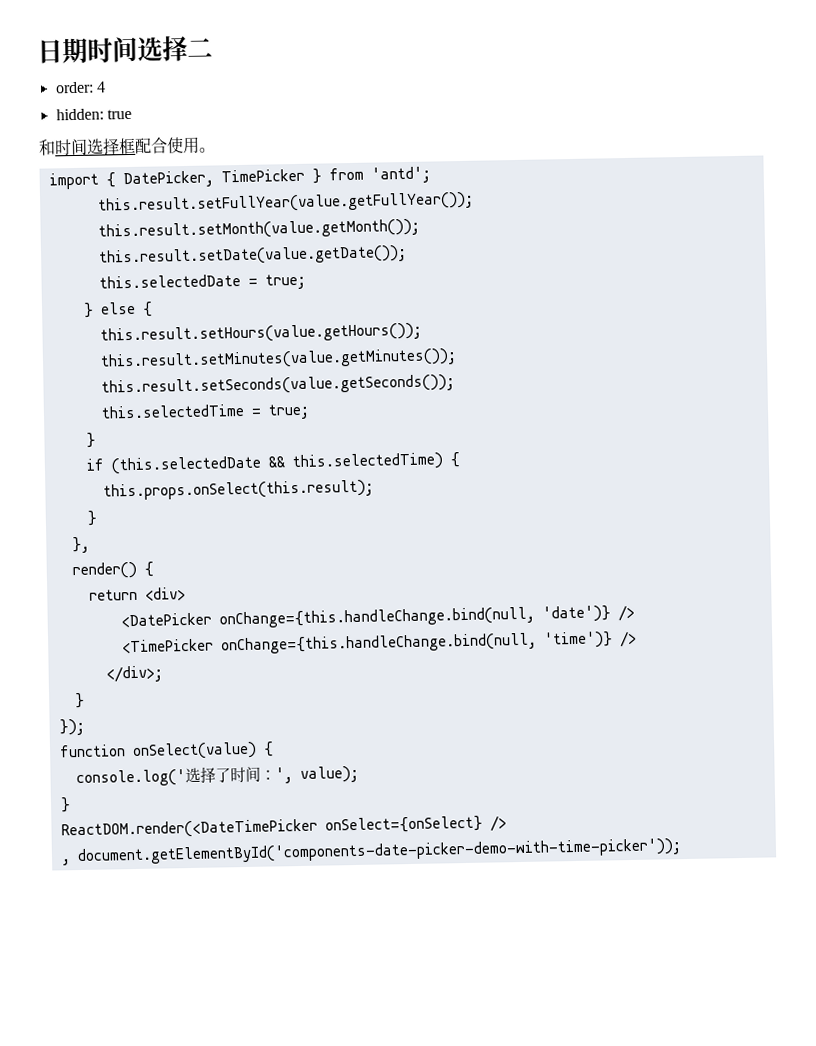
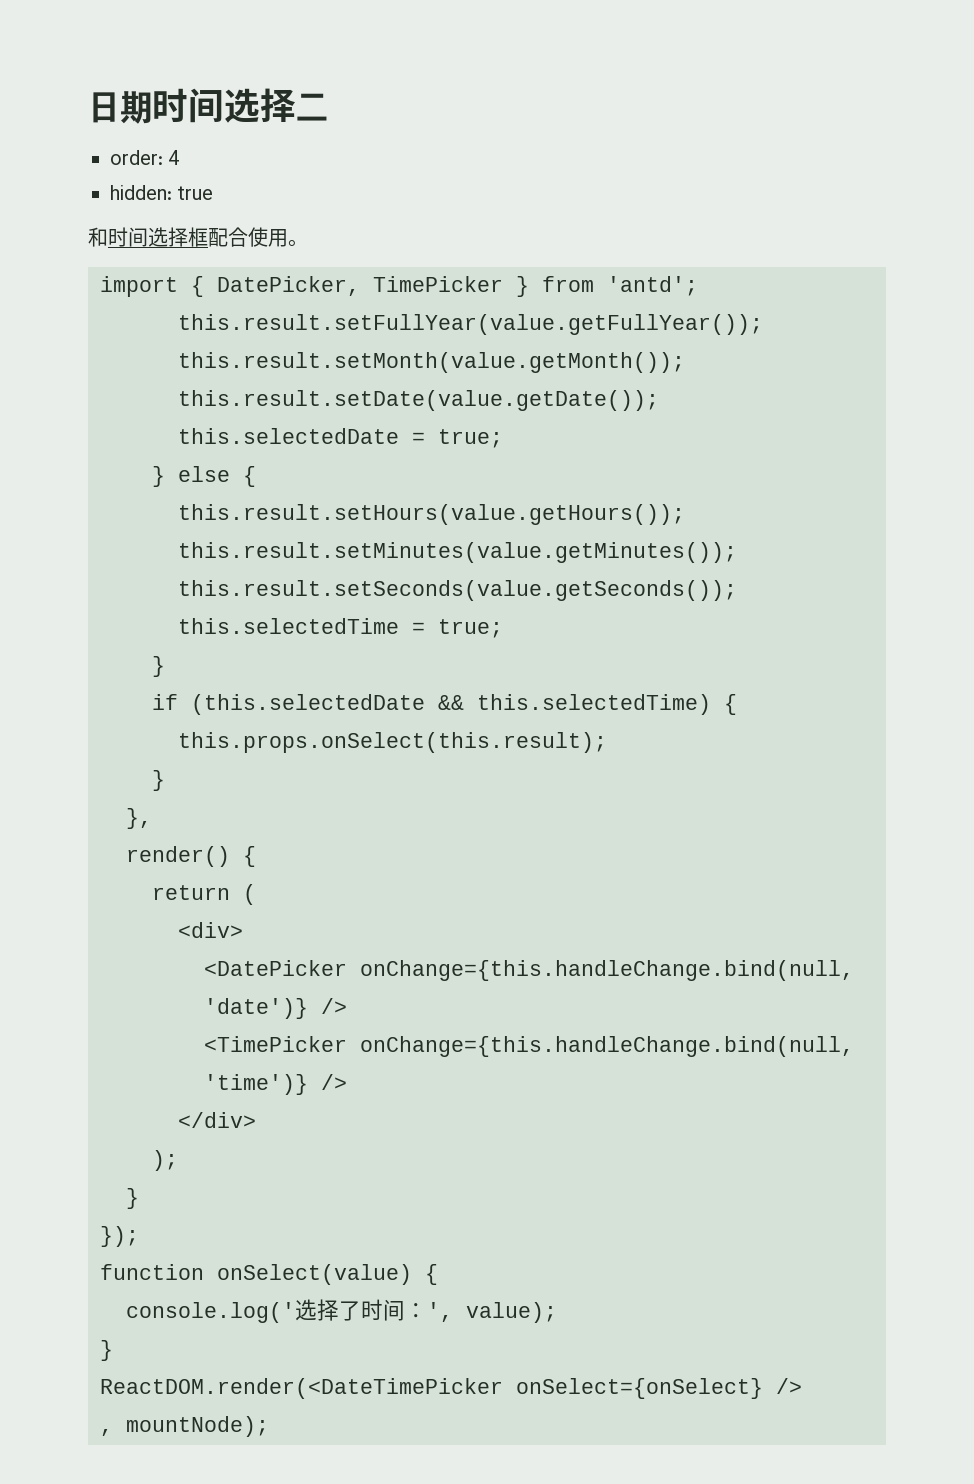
(138, 594) none -> [243,884,256,905] ( //
[105,665,163,683] </div>; -> [178,1112,256,1128] [152,1150,178,1171] </div> // );
[76,838,682,866] document.getElementById('components-date-picker-demo-with-time-picker')); -> [126,1416,269,1437] mountNode);

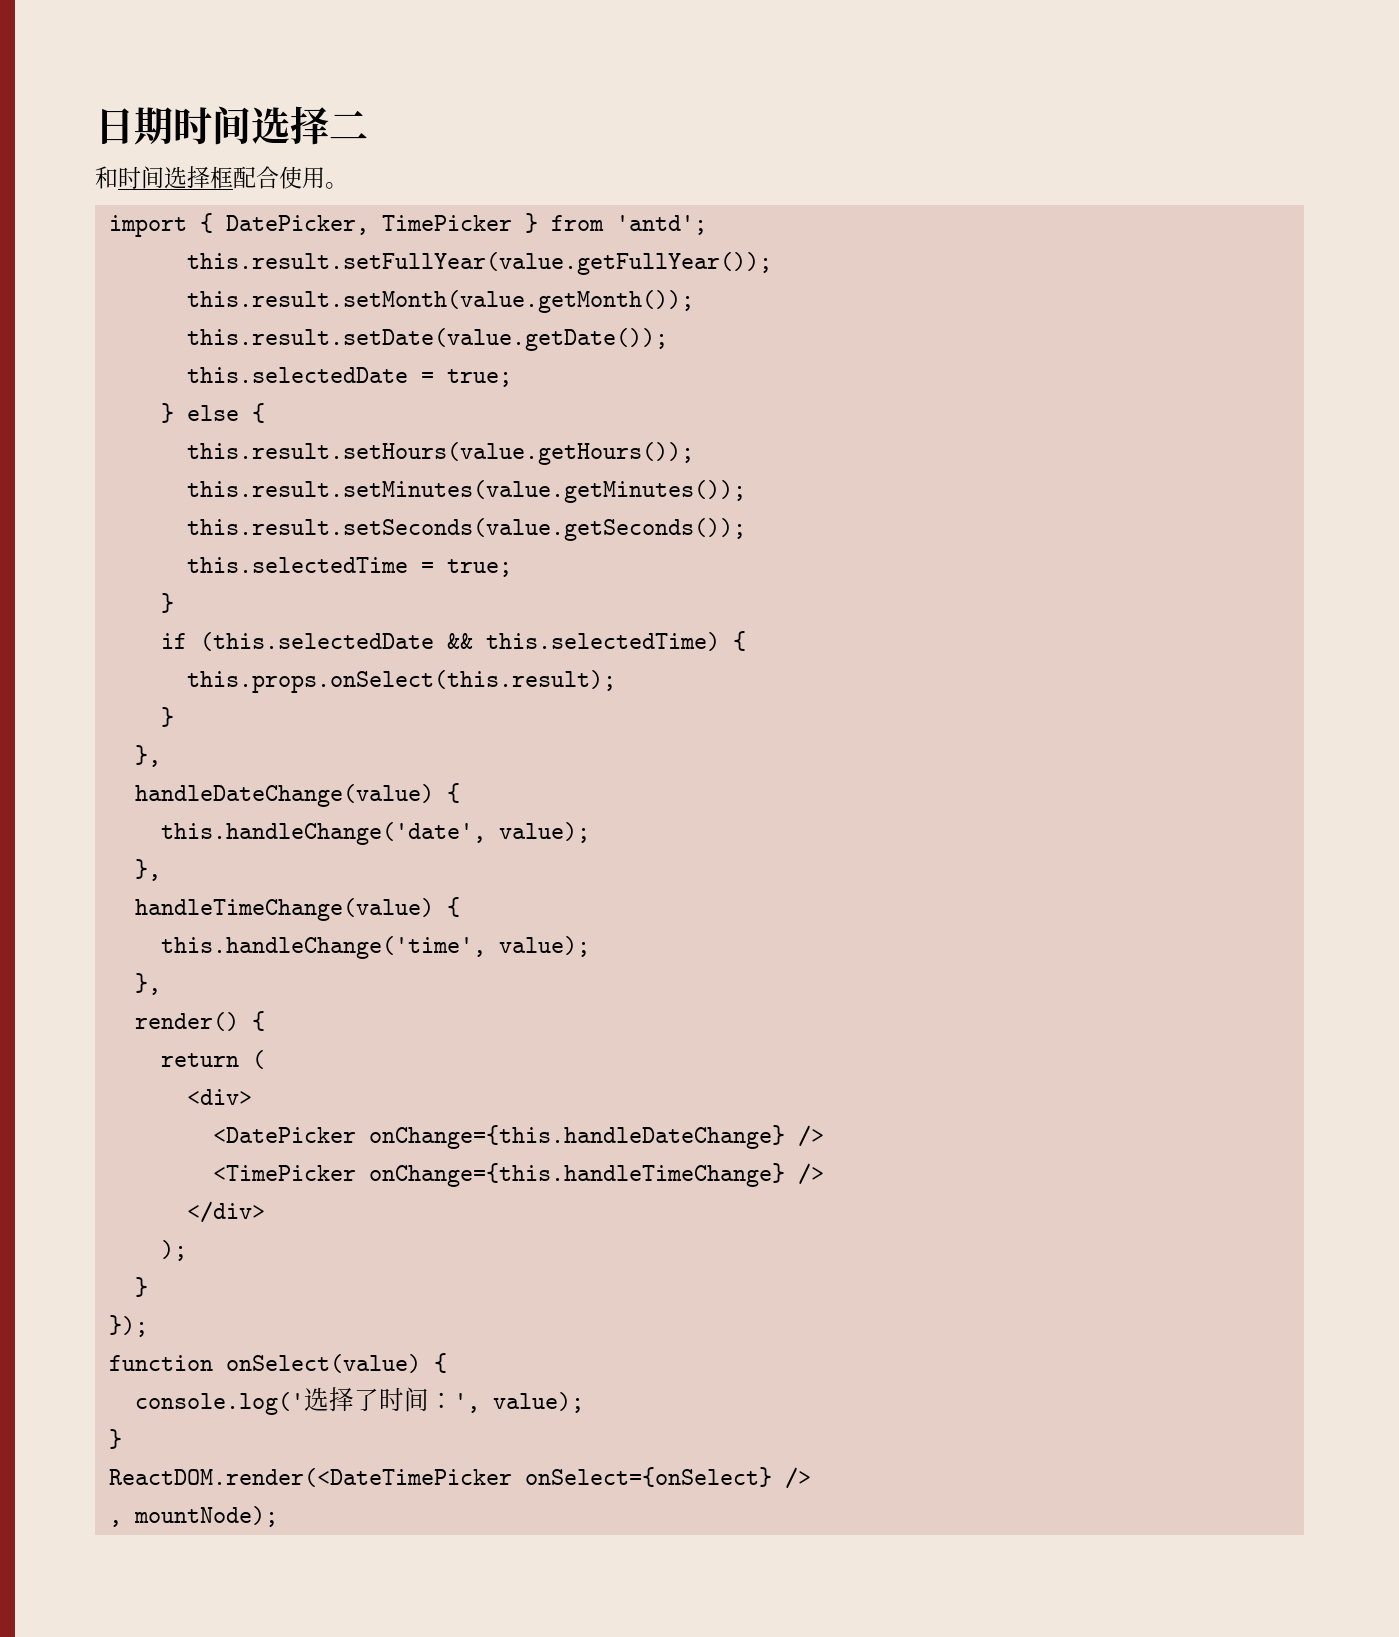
[110,150,180,165] [110,185,214,200] // order: 4 // hidden: true -> (368, 125) none
(152, 818) none -> [134,783,460,807] [160,822,590,845] [134,859,161,881] [134,897,460,921] [160,936,590,959] [134,973,161,995] // handleDateChange(value) { // this.handleChange('date', value); // }, // handleTimeChange(value) { // this.handleChange('time', value); // },
[360,960,854,981] [204,998,308,1019] onChange={this.handleChange.bind(null, 'date')} -> [368,1125,785,1149] onChange={this.handleDateChange}
[360,1036,854,1057] [204,1074,308,1095] onChange={this.handleChange.bind(null, 'time')} -> [368,1163,785,1187] onChange={this.handleTimeChange}

